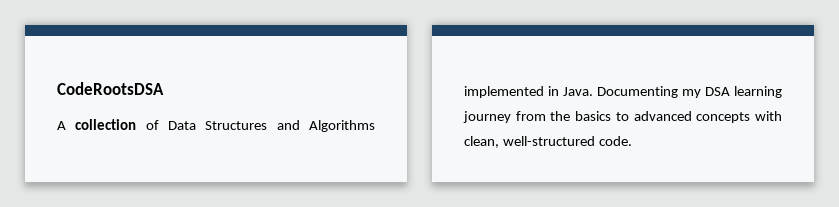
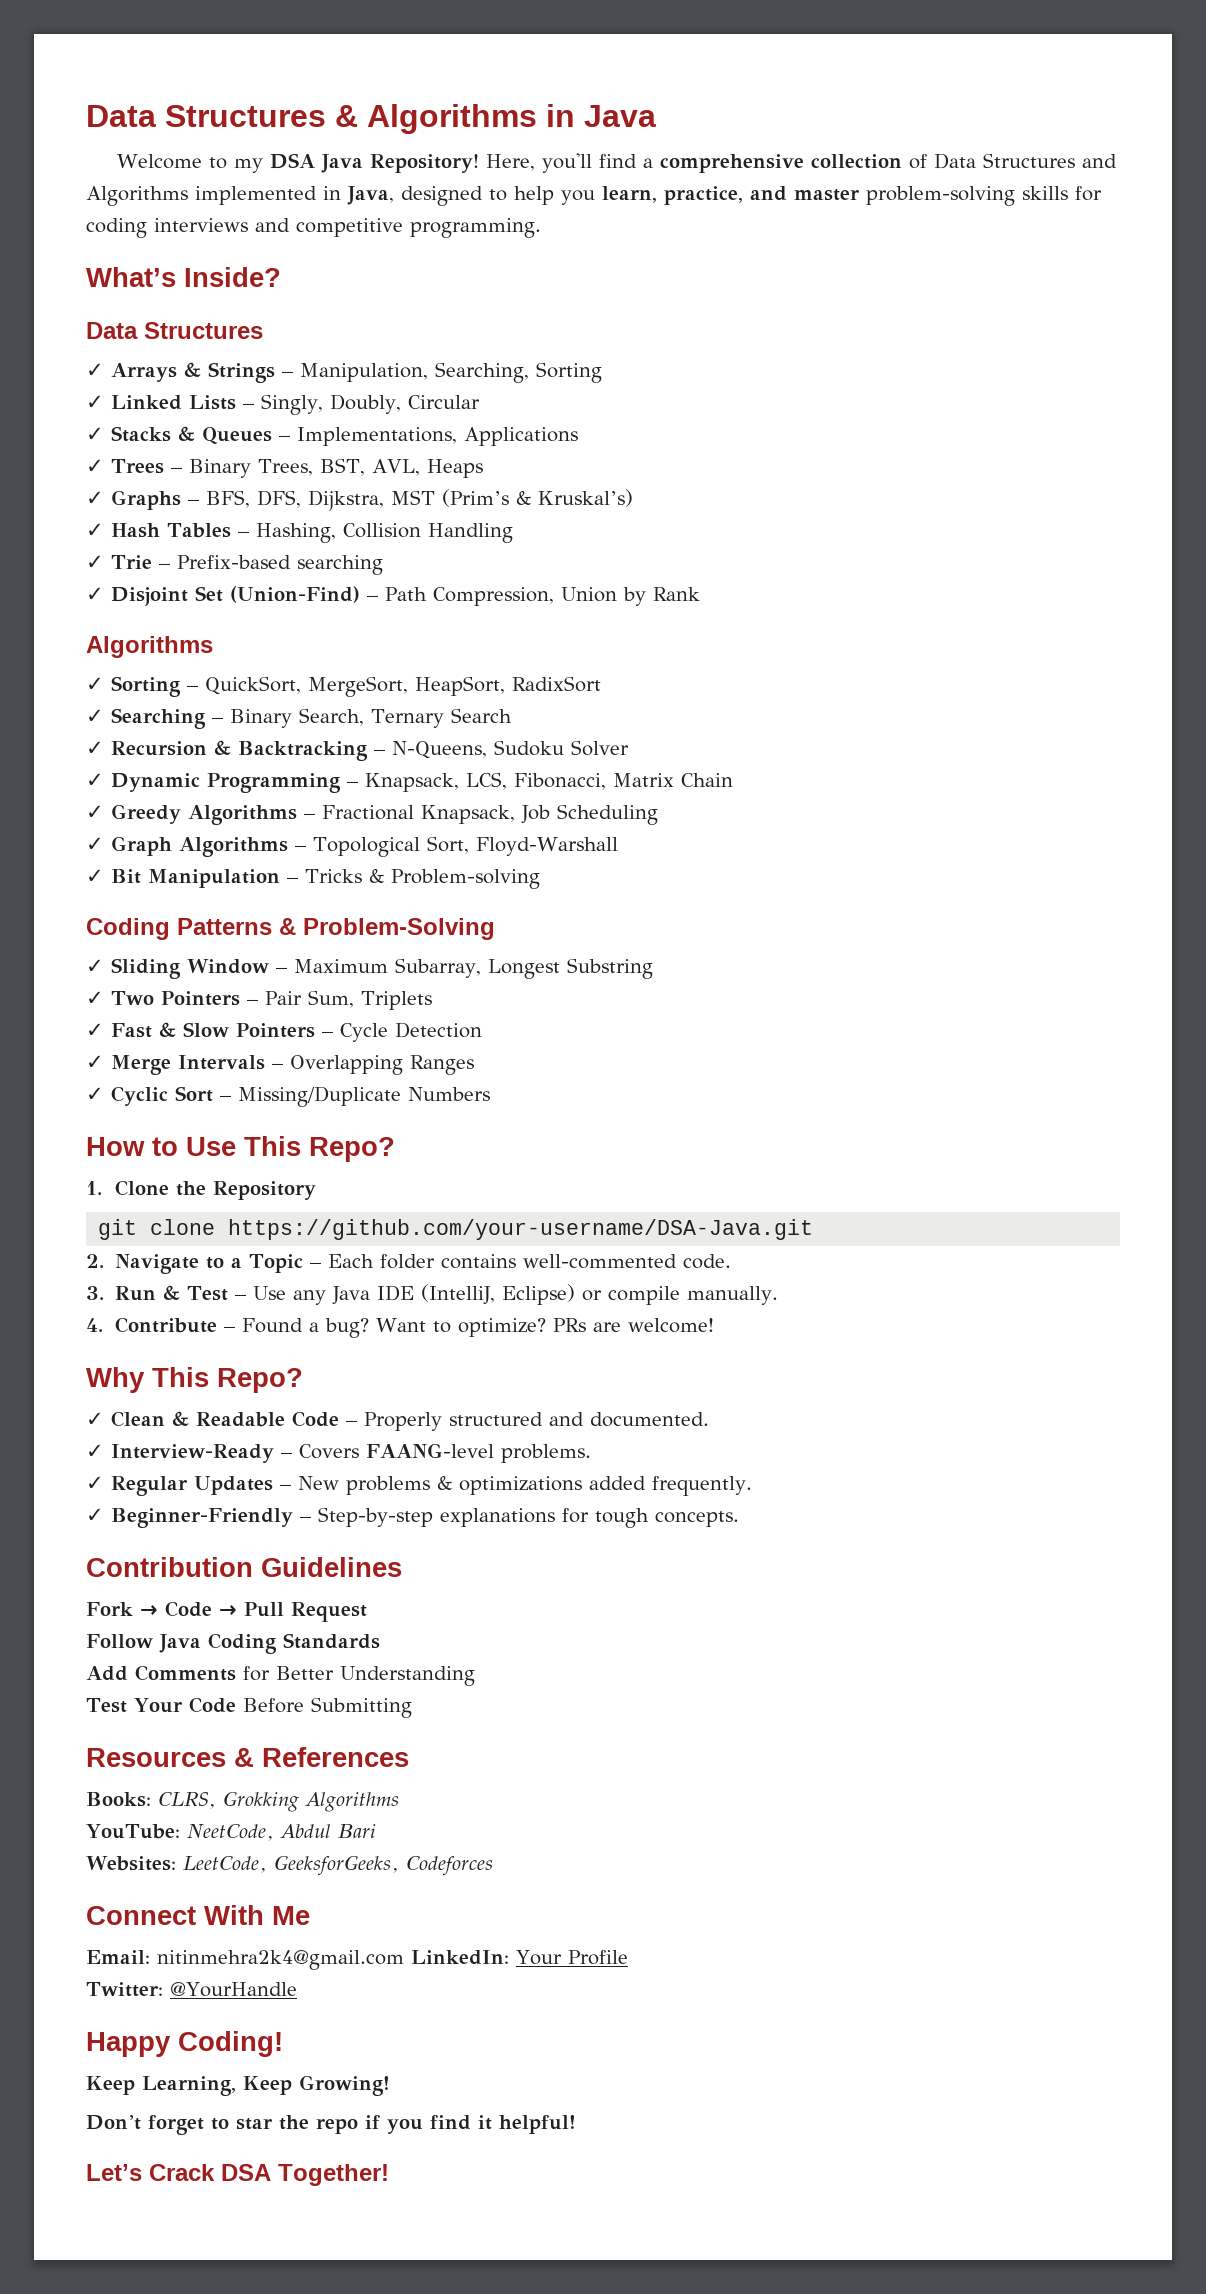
[57,82,164,95] [57,121,66,130] CodeRootsDSA // A -> [86,104,656,134] [116,153,804,173] Data Structures & Algorithms in Java // Welcome to my DSA Java Repository! Here, you'll find a comprehensive
[563,86,782,98] [463,111,782,123] [464,136,632,148] Java. Documenting my DSA learning journey from the basics to advanced concepts with clean, well-structured code. -> [347,186,1102,206] [86,218,541,238] [86,267,281,287] [86,322,263,339] [86,362,602,383] [86,394,480,415] [86,426,578,446] [86,458,483,478] [86,489,633,511] [86,523,513,543] [86,555,383,575] [86,586,700,606] [86,636,213,658] [86,676,601,697] [86,708,512,729] [86,740,629,761] [86,772,733,793] [86,804,658,825] [86,836,618,857] [86,868,540,889] [86,918,495,940] [86,958,653,979] [86,990,432,1010] [86,1022,482,1042] [86,1055,474,1075] [86,1086,490,1107] [86,1136,395,1162] [86,1180,317,1200] [98,1219,814,1240] [86,1254,732,1274] [86,1284,779,1305] [86,1317,715,1338] [86,1367,303,1393] [86,1411,709,1431] [86,1443,591,1463] [86,1475,752,1496] [86,1507,739,1528] [86,1557,402,1577] [86,1601,367,1622] [86,1633,380,1654] [86,1665,475,1686] [86,1697,412,1718] [86,1747,409,1767] [86,1791,399,1812] [86,1824,376,1841] [86,1855,493,1876] [86,1905,310,1925] [86,1950,628,1970] [86,1982,297,1997] [86,2031,283,2057] [86,2075,390,2096] [86,2115,576,2135] [86,2164,389,2186] Java, designed to help you learn, practice, and master problem-solving skills for coding interviews and competitive programming. // What’s Inside? // Data Structures // ✓ Arrays & Strings – Manipulation, Searching, Sorting // ✓ Linked Lists – Singly, Doubly, Circular // ✓ Stacks & Queues – Implementations, Applications // ✓ Trees – Binary Trees, BST, AVL, Heaps // ✓ Graphs – BFS, DFS, Dijkstra, MST (Prim’s & Kruskal’s) // ✓ Hash Tables – Hashing, Collision Handling // ✓ Trie – Prefix-based searching // ✓ Disjoint Set (Union-Find) – Path Compression, Union by Rank // Algorithms // ✓ Sorting – QuickSort, MergeSort, HeapSort, RadixSort // ✓ Searching – Binary Search, Ternary Search // ✓ Recursion & Backtracking – N-Queens, Sudoku Solver // ✓ Dynamic Programming – Knapsack, LCS, Fibonacci, Matrix Chain // ✓ Greedy Algorithms – Fractional Knapsack, Job Scheduling // ✓ Graph Algorithms – Topological Sort, Floyd-Warshall // ✓ Bit Manipulation – Tricks & Problem-solving // Coding Patterns & Problem-Solving // ✓ Sliding Window – Maximum Subarray, Longest Substring // ✓ Two Pointers – Pair Sum, Triplets // ✓ Fast & Slow Pointers – Cycle Detection // ✓ Merge Intervals – Overlapping Ranges // ✓ Cyclic Sort – Missing/Duplicate Numbers // How to Use This Repo? // 1. Clone the Repository // git clone https://github.com/your-username/DSA-Java.git // 2. Navigate to a Topic – Each folder contains well-commented code. // 3. Run & Test – Use any Java IDE (IntelliJ, Eclipse) or compile manually. // 4. Contribute – Found a bug? Want to optimize? PRs are welcome! // Why This Repo? // ✓ Clean & Readable Code – Properly structured and documented. // ✓ Interview-Ready – Covers FAANG-level problems. // ✓ Regular Updates – New problems & optimizations added frequently. // ✓ Beginner-Friendly – Step-by-step explanations for tough concepts. // Contribution Guidelines // Fork → Code → Pull Request // Follow Java Coding Standards // Add Comments for Better Understanding // Test Your Code Before Submitting // Resources & References // Books: CLRS, Grokking Algorithms // YouTube: NeetCode, Abdul Bari // Websites: LeetCode, GeeksforGeeks, Codeforces // Connect With Me // Email: nitinmehra2k4@gmail.com LinkedIn: Your Profile // Twitter: @YourHandle // Happy Coding! // Keep Learning, Keep Growing! // Don’t forget to star the repo if you find it helpful! // Let’s Crack DSA Together!

